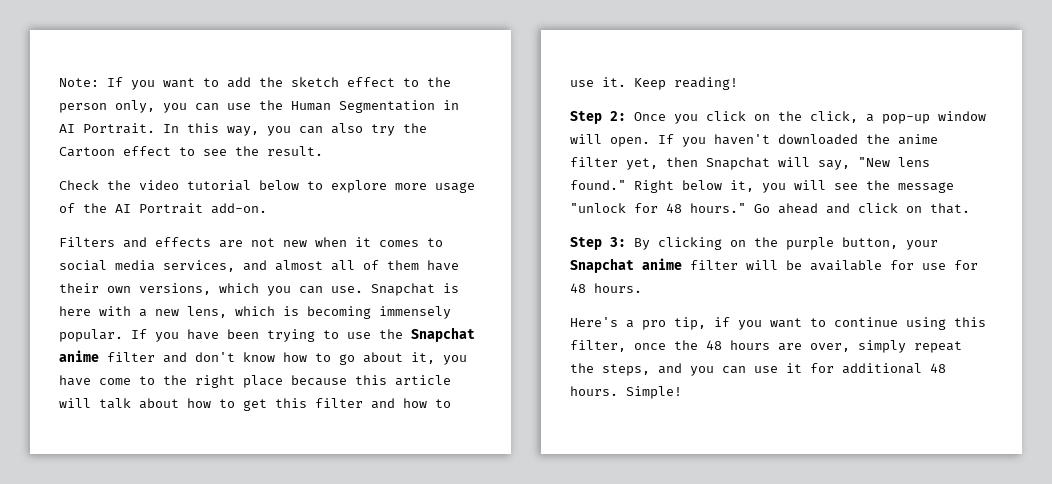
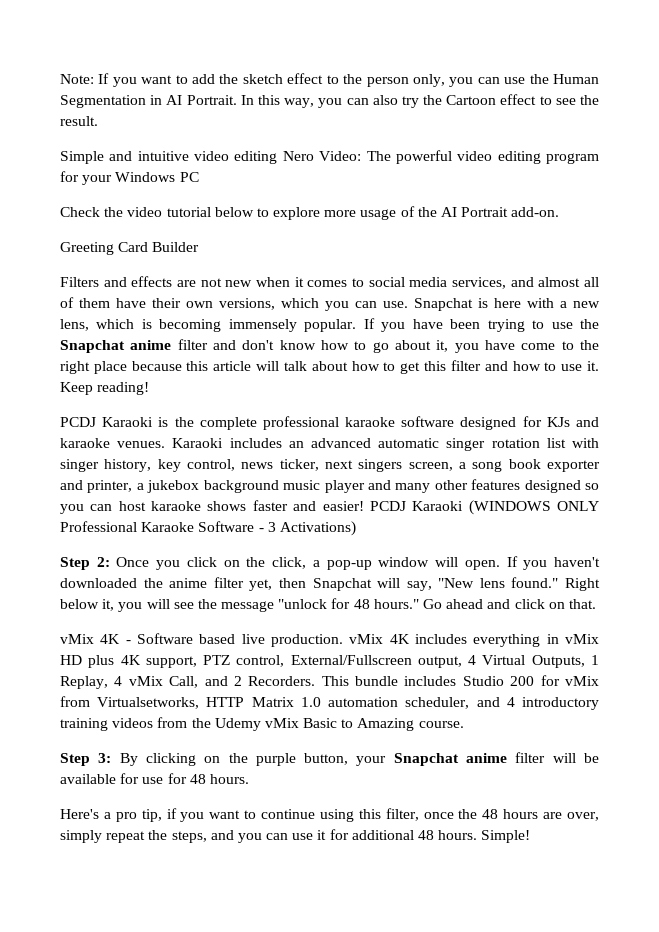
(323, 151) none -> [60,150,599,164] [60,171,199,185] // Simple and intuitive video editing Nero Video: The powerful video editing program for your Windows PC
(267, 208) none -> [60,242,200,255] // Greeting Card Builder
(738, 83) none -> [60,416,599,430] [60,438,599,451] [60,459,600,472] [60,479,600,493] [60,500,599,515] [60,521,356,536] // PCDJ Karaoki is the complete professional karaoke software designed for KJs and karaoke venues. Karaoki includes an advanced automatic singer rotation list with singer history, key control, news ticker, next singers screen, a song book exporter and printer, a jukebox background music player and many other features designed so you can host karaoke shows faster and easier! PCDJ Karaoki (WINDOWS ONLY Professional Karaoke Software - 3 Activations)
(970, 208) none -> [60,633,599,647] [60,655,599,668] [60,675,599,689] [60,696,599,710] [60,717,464,731] // vMix 4K - Software based live production. vMix 4K includes everything in vMix HD plus 4K support, PTZ control, External/Fullscreen output, 4 Virtual Outputs, 1 Replay, 4 vMix Call, and 2 Recorders. This bundle includes Studio 200 for vMix from Virtualsetworks, HTTP Matrix 1.0 automation scheduler, and 4 introductory training videos from the Udemy vMix Basic to Amazing course.

